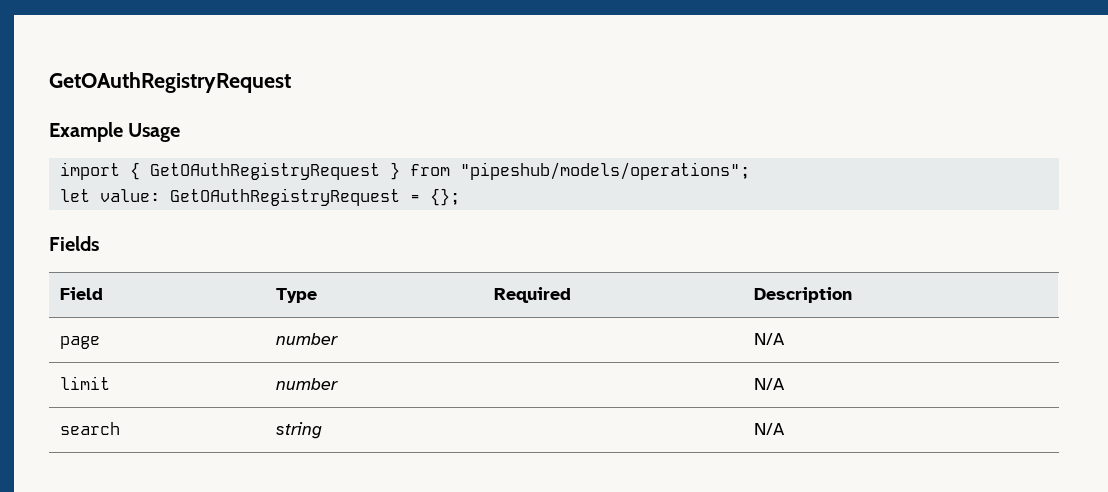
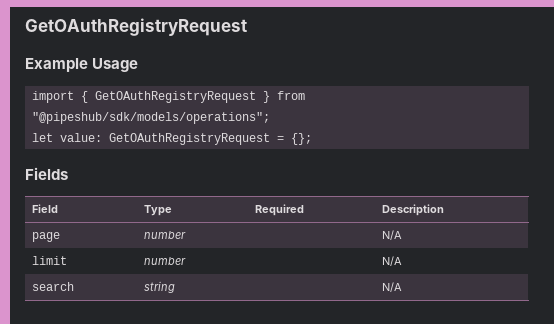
[459,162,750,180] "pipeshub/models/operations"; -> [31,112,270,124] "@pipeshub/sdk/models/operations";

